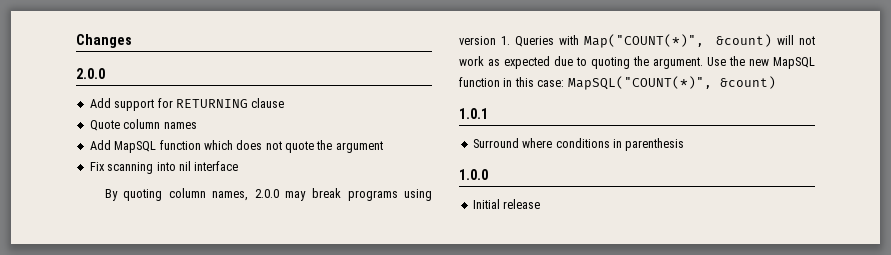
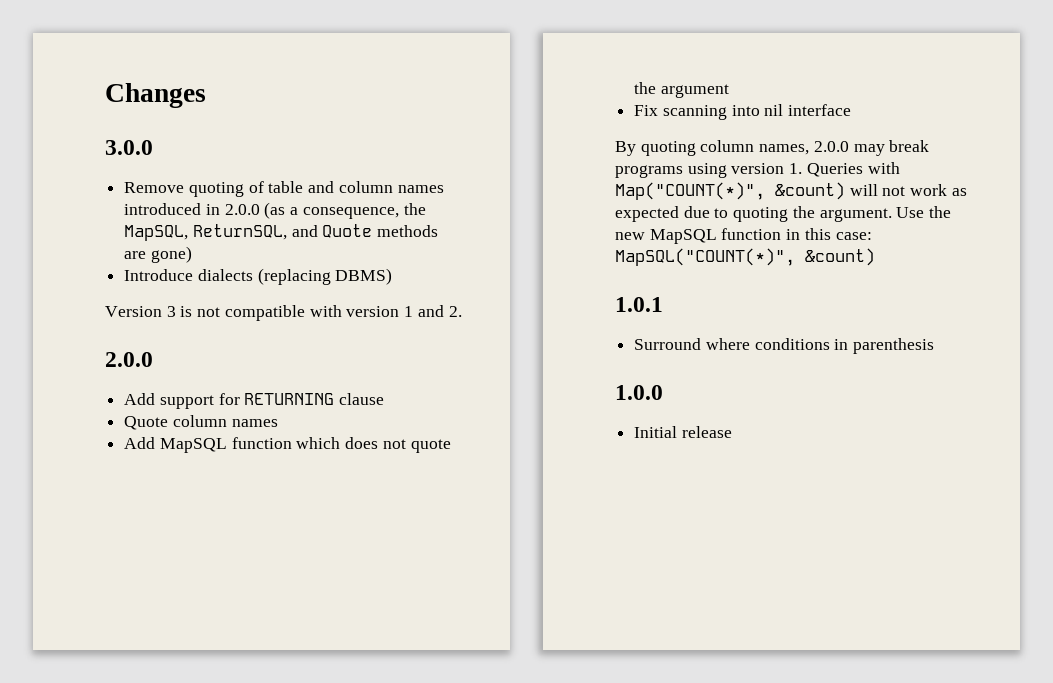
(132, 41) none -> [105,140,153,155] [124,181,444,197] [124,202,426,219] [124,224,439,241] [124,246,192,263] [124,268,393,285] [105,305,462,321] // 3.0.0 // Remove quoting of table and column names introduced in 2.0.0 (as a consequence, the MapSQL, ReturnSQL, and Quote methods are gone) // Introduce dialects (replacing DBMS) // Version 3 is not compatible with version 1 and 2.

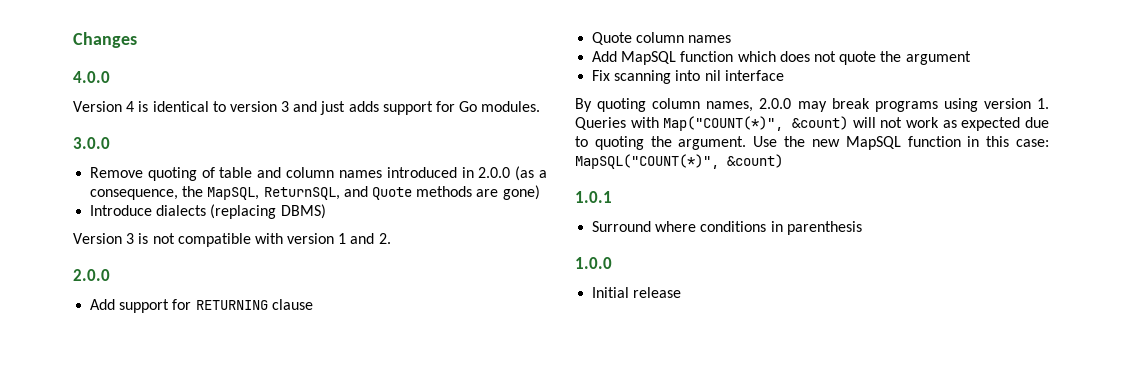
(206, 95) none -> [73,71,110,83] [73,101,541,115] // 4.0.0 // Version 4 is identical to version 3 and just adds support for Go modules.

